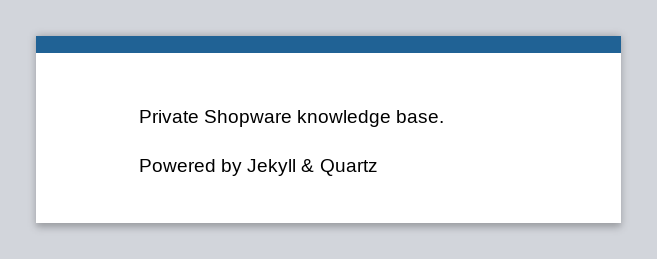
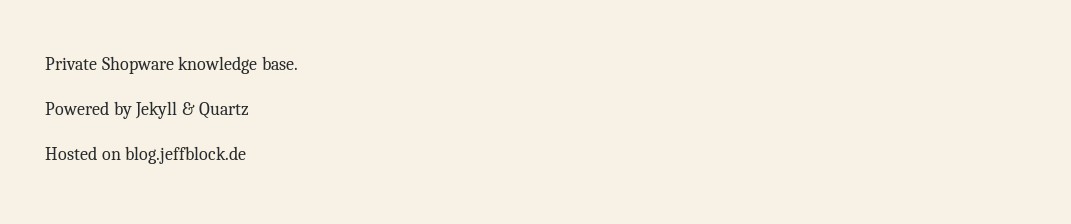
(378, 167) none -> [45,146,247,164] // Hosted on blog.jeffblock.de

